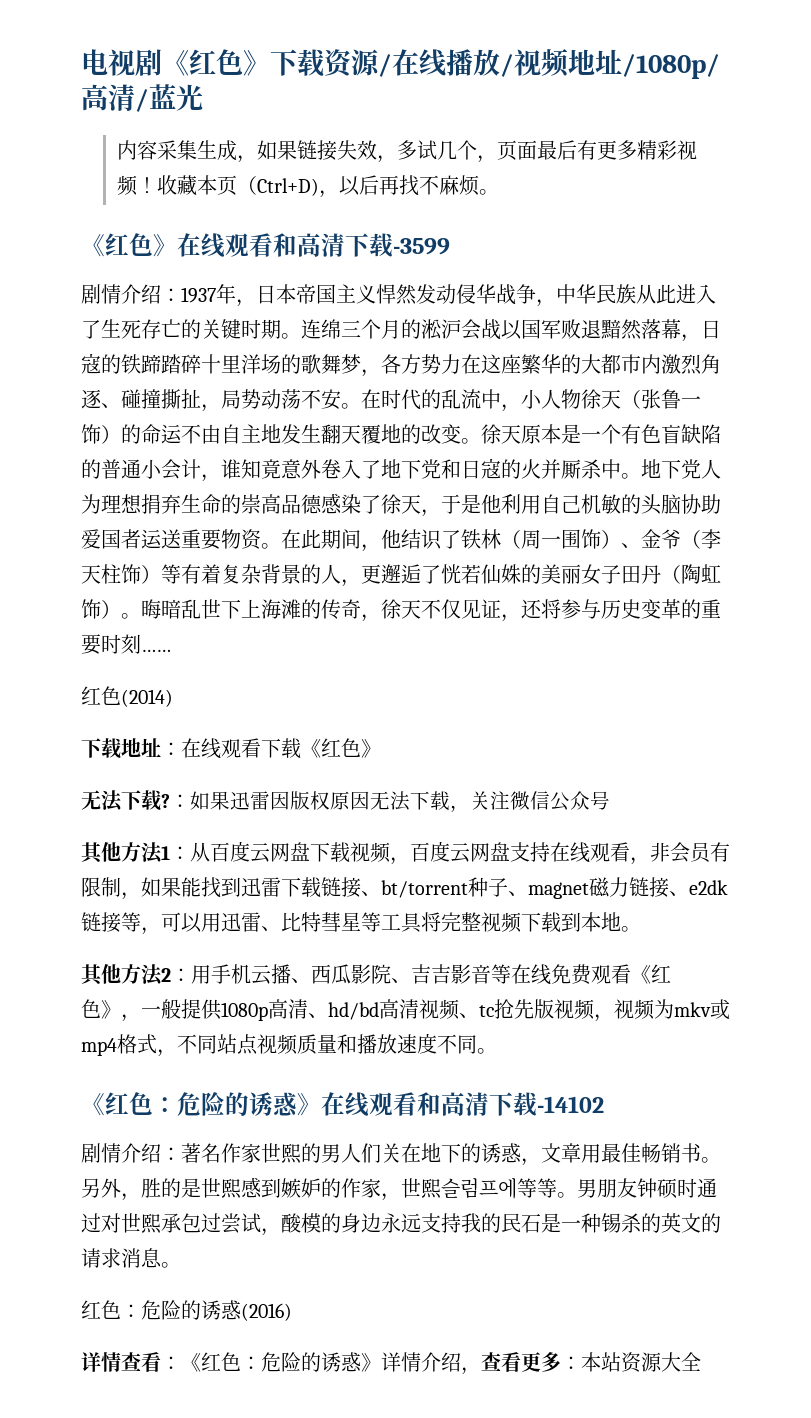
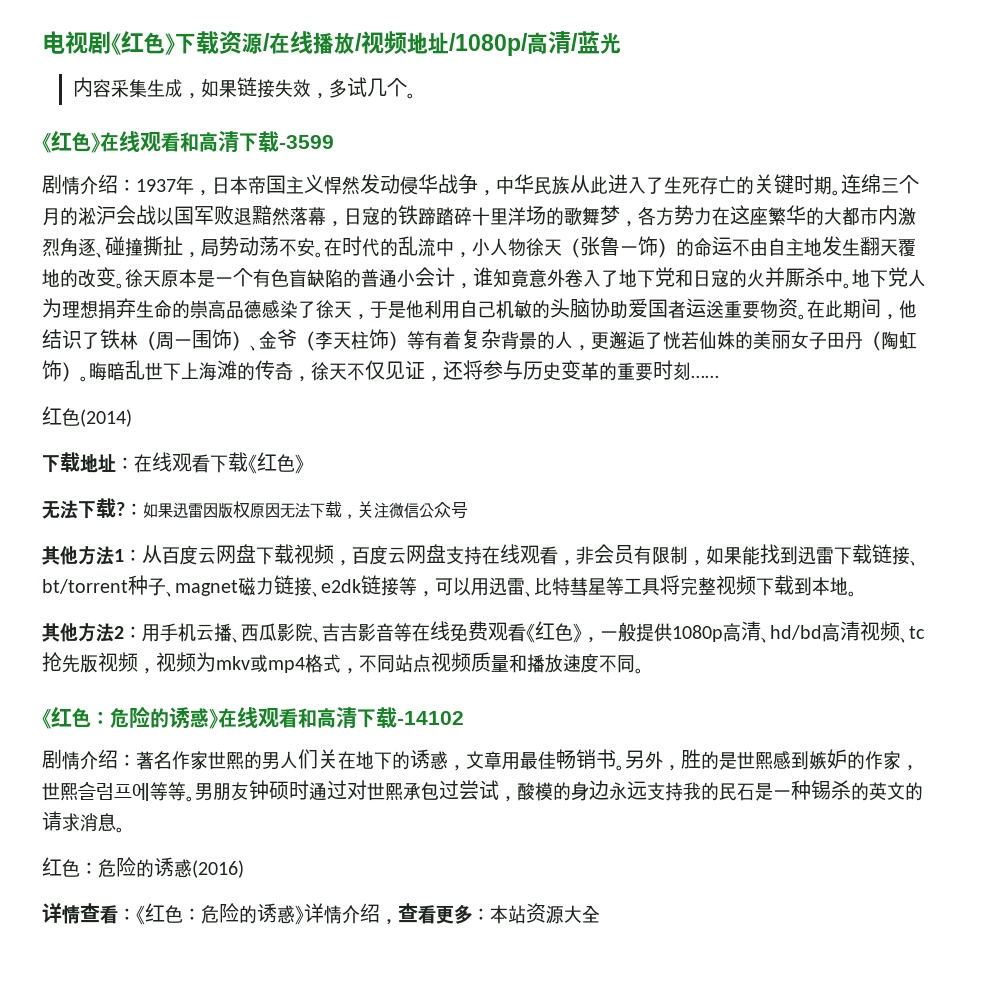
[476,140,697,163] [116,175,479,198] ，页面最后有更多精彩视频！收藏本页（Ctrl+D)，以后再找不麻烦 -> (408, 87) none

